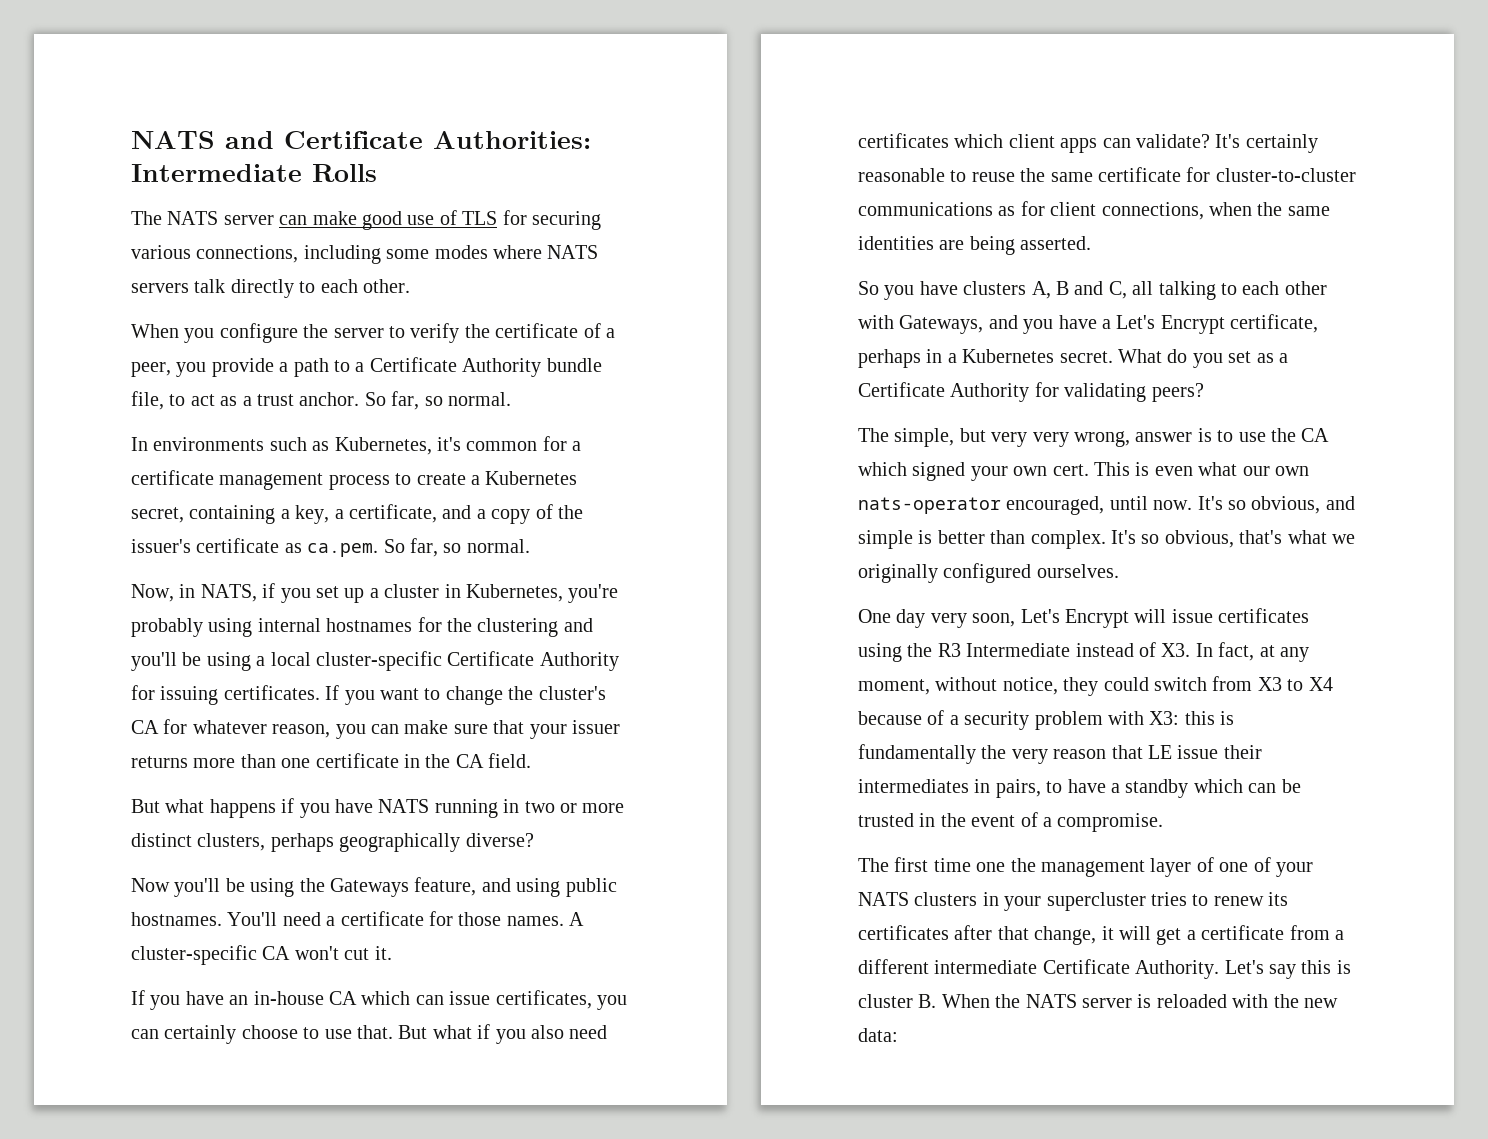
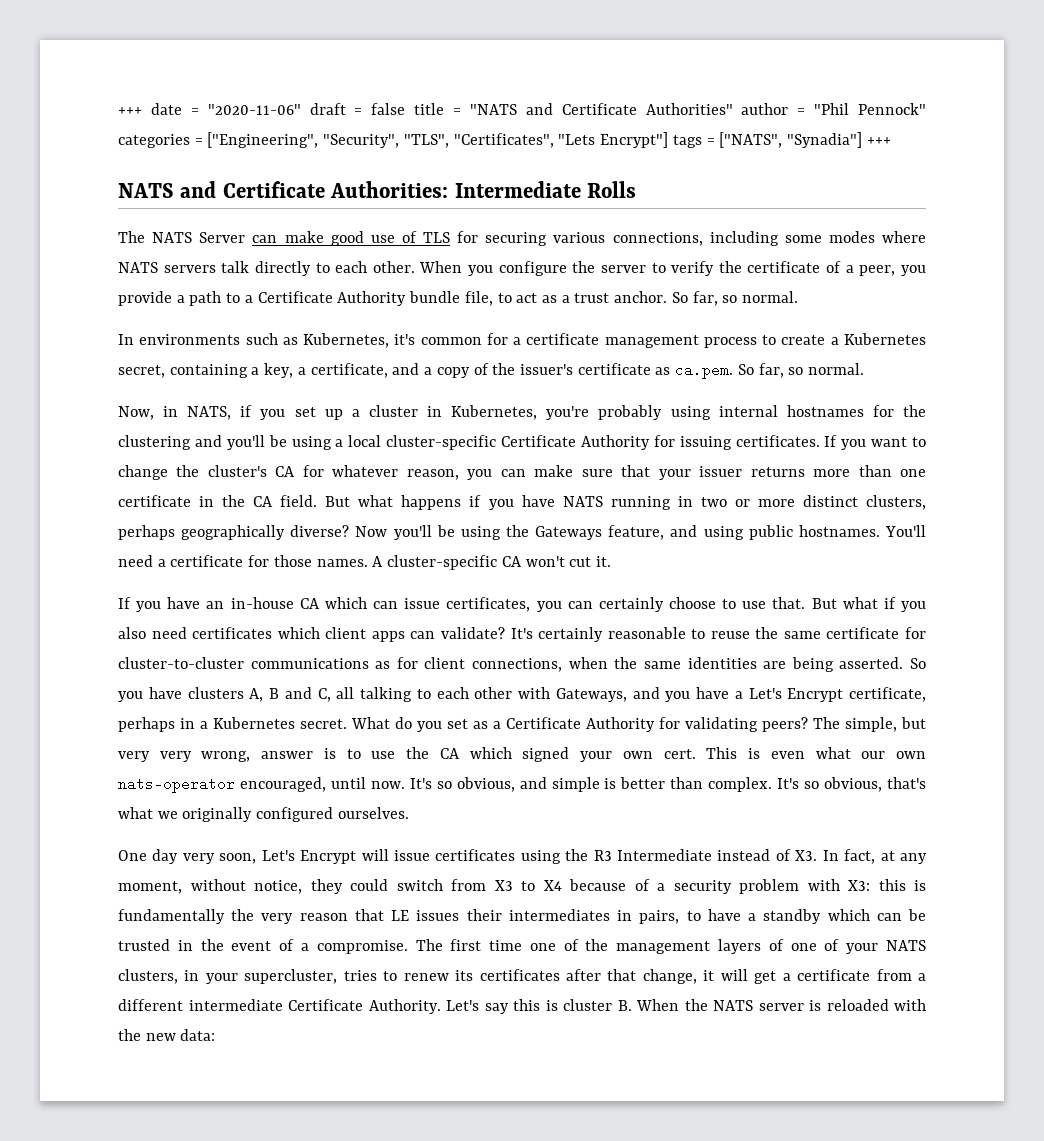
(131, 140) none -> [118,103,926,115] [118,132,891,148] +++ date = "2020-11-06" draft = false title = "NATS and Certificate Authorities" author = "Phil Pennock" categories = ["Engineering", "Security", "TLS", "Certificates", "Lets Encrypt"] tags = ["NATS", "Synadia"] +++ //
[223,215,274,225] server -> [199,232,246,243] Server
(410, 286) // -> (415, 267) none
(532, 760) // -> (318, 501) none
(534, 840) // -> (350, 531) none
(1092, 243) // -> (904, 663) none
(1204, 392) // -> (808, 724) none
[1177,745,1219,759] issue -> [416,910,460,921] issues
(1164, 822) // -> (408, 947) none
(1006, 867) none -> [563,939,579,951] of
[1150,858,1192,877] layer -> [718,939,762,954] layers
[914,892,978,906] clusters -> [118,969,178,984] clusters,
[1046,892,1146,911] supercluster -> [244,969,338,984] supercluster,

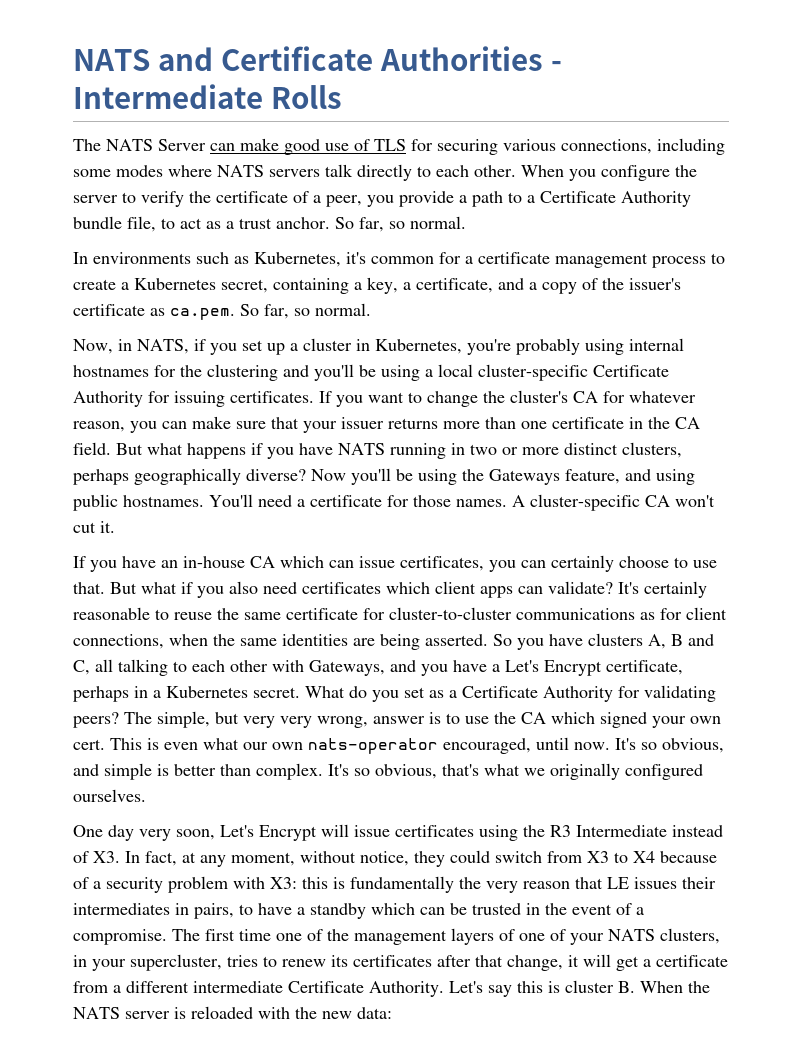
[118,103,926,115] [118,132,891,148] +++ date = "2020-11-06" draft = false title = "NATS and Certificate Authorities" author = "Phil Pennock" categories = ["Engineering", "Security", "TLS", "Certificates", "Lets Encrypt"] tags = ["NATS", "Synadia"] +++ // -> (73, 60) none
[330,181,449,198] Authorities: -> [379,46,562,71] Authorities -

